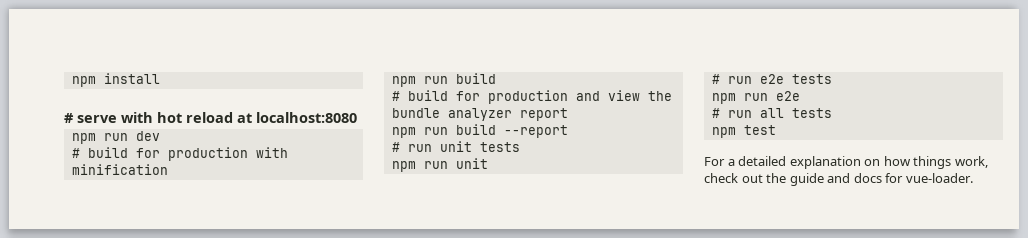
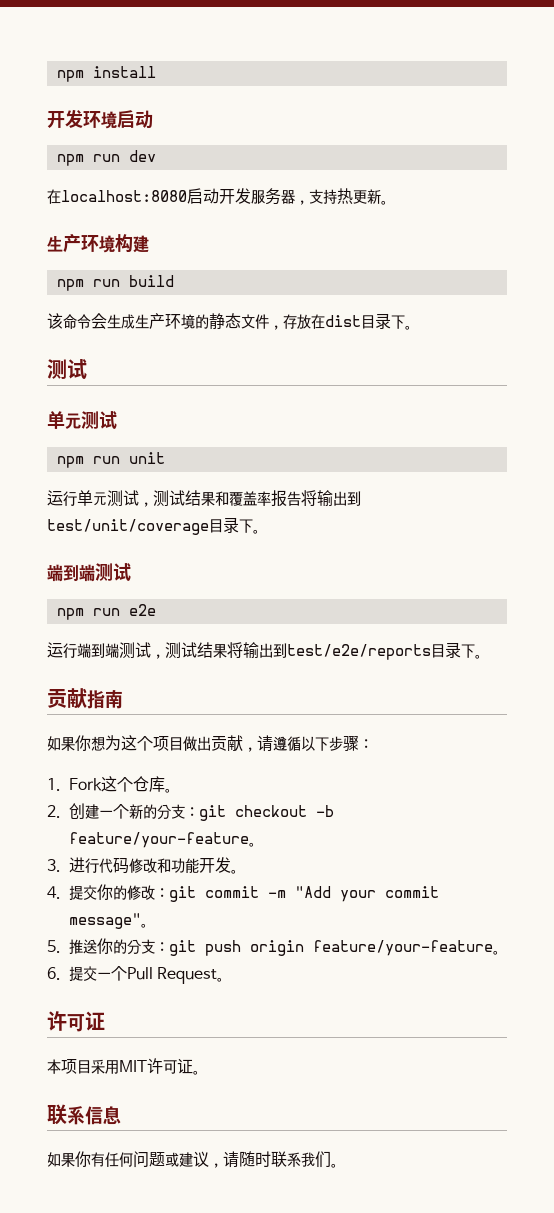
[64,112,357,123] [71,131,160,144] [71,147,288,161] [71,164,168,175] [391,73,496,87] [391,90,672,104] [391,108,568,121] [391,124,568,138] [391,141,520,152] [391,158,488,172] [711,74,832,84] [711,91,800,104] [711,108,832,118] [711,125,776,138] [704,156,988,169] [704,173,973,186] # serve with hot reload at localhost:8080 // npm run dev // # build for production with minification // npm run build // # build for production and view the bundle analyzer report // npm run build --report // # run unit tests // npm run unit // # run e2e tests // npm run e2e // # run all tests // npm test // For a detailed explanation on how things work, check out the guide and docs for vue-loader. -> [47,109,153,129] [56,150,156,166] [47,188,388,205] [47,234,149,253] [56,275,174,291] [47,313,412,330] [47,359,87,379] [47,411,117,429] [56,452,165,468] [47,490,361,507] [47,517,260,535] [47,563,131,582] [56,604,156,620] [47,642,482,660] [47,688,123,709] [47,735,373,752] [47,776,172,793] [47,803,334,821] [69,832,256,848] [47,857,238,874] [47,884,439,902] [69,913,148,929] [47,938,500,956] [47,966,225,984] [47,1011,105,1032] [47,1058,200,1075] [47,1104,121,1125] [47,1151,338,1168] 开发环境启动 // npm run dev // 在localhost:8080启动开发服务器，支持热更新。 // 生产环境构建 // npm run build // 该命令会生成生产环境的静态文件，存放在dist目录下。 // 测试 // 单元测试 // npm run unit // 运行单元测试，测试结果和覆盖率报告将输出到test/unit/coverage目录下。 // 端到端测试 // npm run e2e // 运行端到端测试，测试结果将输出到test/e2e/reports目录下。 // 贡献指南 // 如果你想为这个项目做出贡献，请遵循以下步骤： // 1. Fork这个仓库。 // 2.创建一个新的分支：git checkout -b feature/your-feature。 // 3.进行代码修改和功能开发。 // 4.提交你的修改：git commit -m "Add your commit message"。 // 5.推送你的分支：git push origin feature/your-feature。 // 6.提交一个Pull Request。 // 许可证 // 本项目采用MIT许可证。 // 联系信息 // 如果你有任何问题或建议，请随时联系我们。

